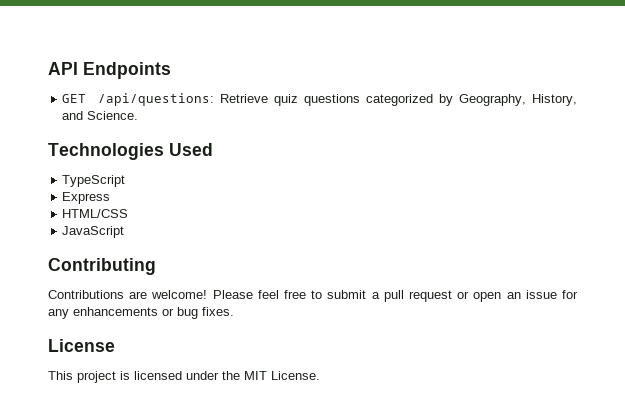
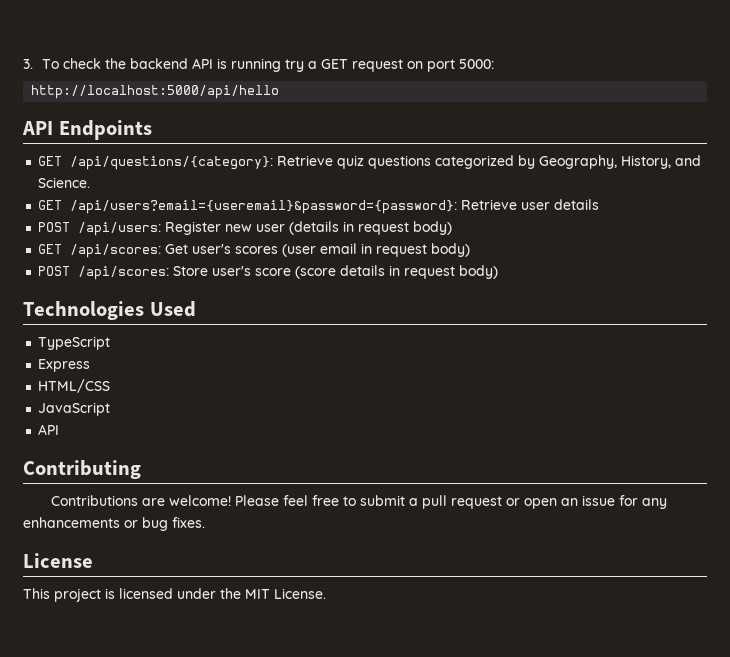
(48, 68) none -> [23,58,494,72] [31,85,280,99] 3. To check the backend API is running try a GET request on port 5000: // http://localhost:5000/api/hello //
[98,93,215,106] /api/questions: -> [70,156,274,170] /api/questions/{category}:
(139, 115) none -> [38,199,600,214] [38,221,453,236] [38,243,471,258] [38,265,499,280] // GET /api/users?email={useremail}&password={password}: Retrieve user details // POST /api/users: Register new user (details in request body) // GET /api/scores: Get user's scores (user email in request body) // POST /api/scores: Store user's score (score details in request body)
(125, 232) none -> [38,424,60,435] // API

